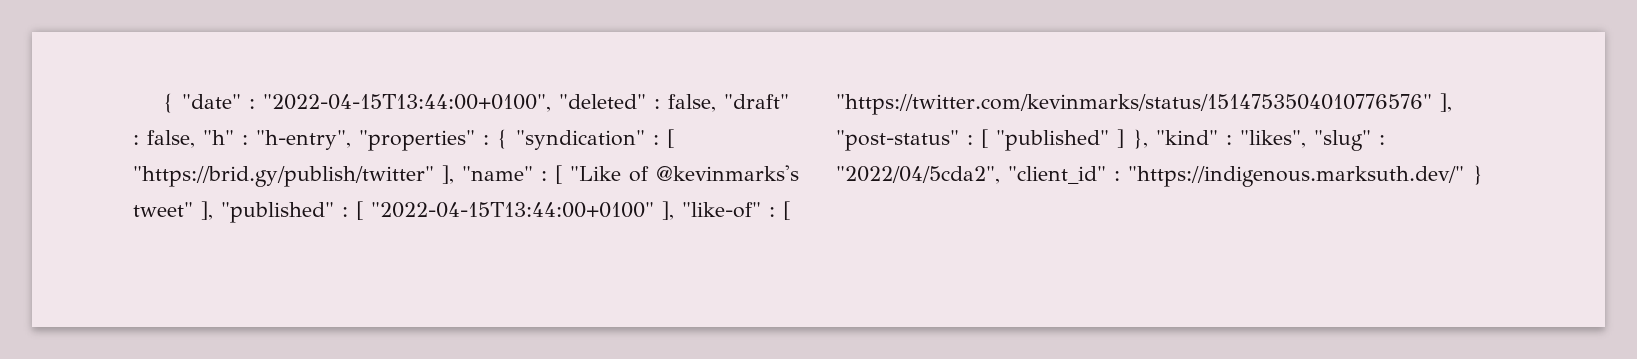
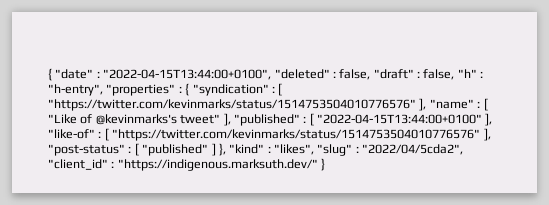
[133,166,434,187] "https://brid.gy/publish/twitter" -> [48,99,416,111] "https://twitter.com/kevinmarks/status/1514753504010776576"

